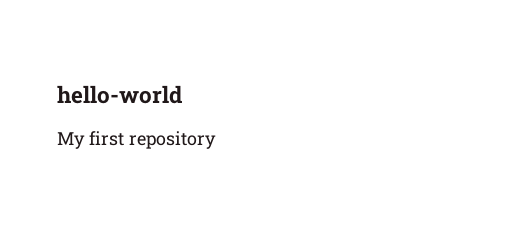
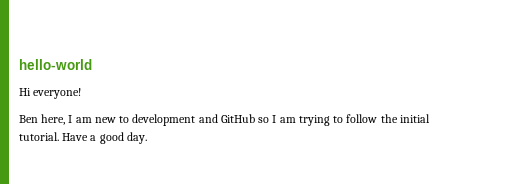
[57,131,216,149] My first repository -> [19,88,82,99] [19,114,430,126] [19,132,147,144] Hi everyone! // Ben here, I am new to development and GitHub so I am trying to follow the initial tutorial. Have a good day.

